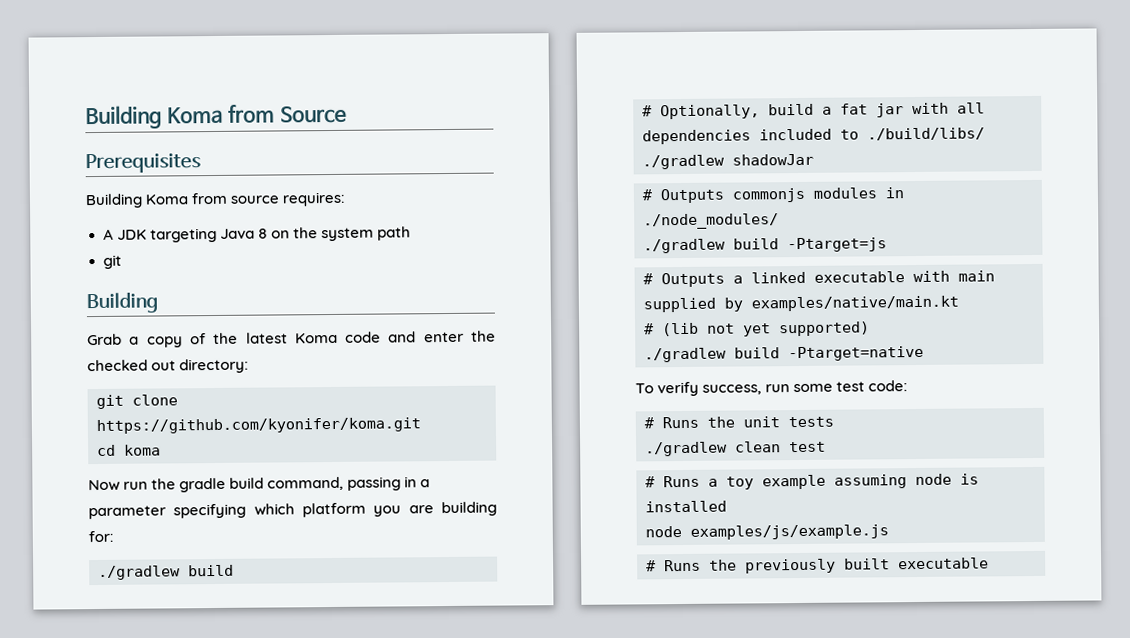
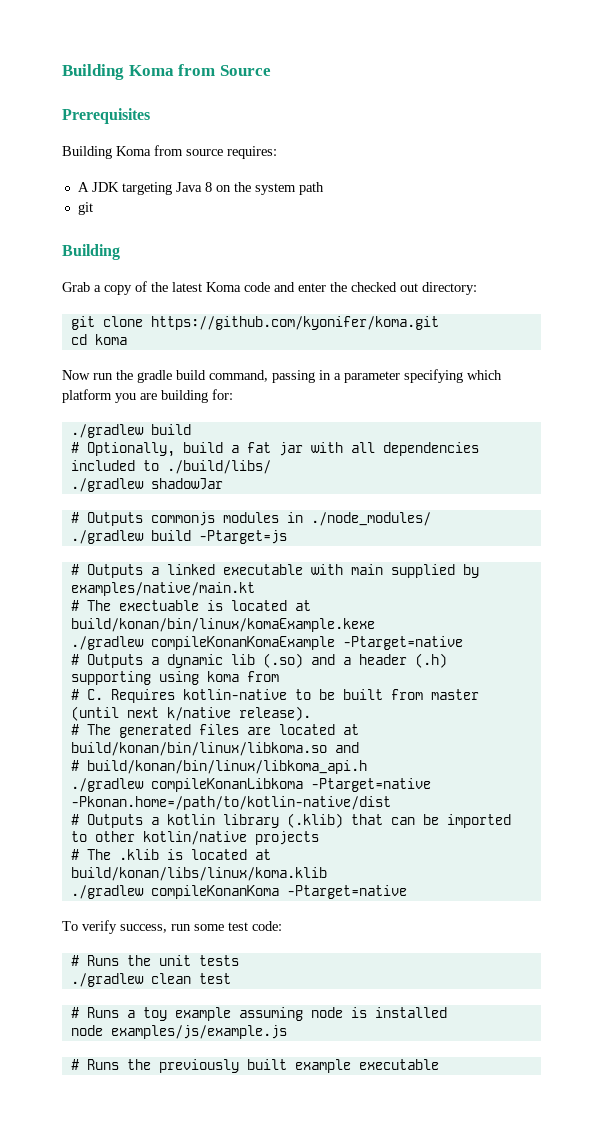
[662,321,870,337] [644,347,780,363] (lib not yet supported) // ./gradlew build -> [86,600,311,611] [70,618,375,632] [70,636,463,650] [70,653,447,668] [70,671,279,685] [70,689,479,703] [70,706,311,721] [70,724,359,738] [70,742,359,756] [70,760,367,774] [70,778,431,792] [70,796,391,810] [70,813,511,828] [70,831,319,845] [70,849,271,860] [70,867,327,881] [70,885,279,899] The exectuable is located at build/konan/bin/linux/komaExample.kexe // ./gradlew compileKonanKomaExample -Ptarget=native // # Outputs a dynamic lib (.so) and a header (.h) supporting using koma from // # C. Requires kotlin-native to be built from master (until next k/native release). // # The generated files are located at build/konan/bin/linux/libkoma.so and // # build/konan/bin/linux/libkoma_api.h // ./gradlew compileKonanLibkoma -Ptarget=native -Pkonan.home=/path/to/kotlin-native/dist // # Outputs a kotlin library (.klib) that can be imported to other kotlin/native projects // # The .klib is located at build/konan/libs/linux/koma.klib // ./gradlew compileKonanKoma
(890, 564) none -> [294,1059,351,1073] example

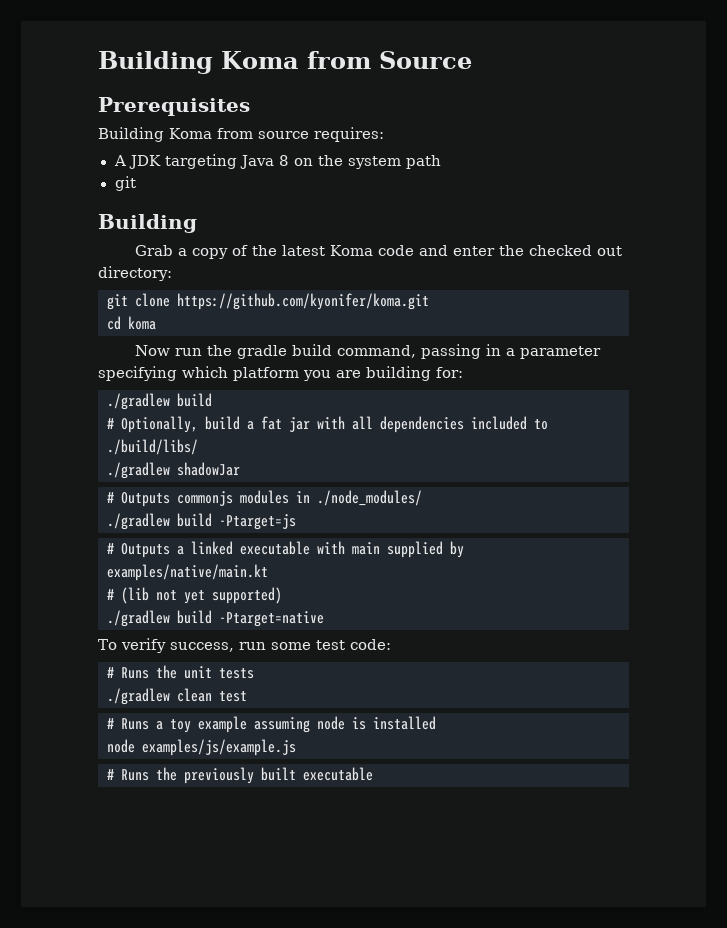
[86,600,311,611] [70,618,375,632] [70,636,463,650] [70,653,447,668] [70,671,279,685] [70,689,479,703] [70,706,311,721] [70,724,359,738] [70,742,359,756] [70,760,367,774] [70,778,431,792] [70,796,391,810] [70,813,511,828] [70,831,319,845] [70,849,271,860] [70,867,327,881] [70,885,279,899] The exectuable is located at build/konan/bin/linux/komaExample.kexe // ./gradlew compileKonanKomaExample -Ptarget=native // # Outputs a dynamic lib (.so) and a header (.h) supporting using koma from // # C. Requires kotlin-native to be built from master (until next k/native release). // # The generated files are located at build/konan/bin/linux/libkoma.so and // # build/konan/bin/linux/libkoma_api.h // ./gradlew compileKonanLibkoma -Ptarget=native -Pkonan.home=/path/to/kotlin-native/dist // # Outputs a kotlin library (.klib) that can be imported to other kotlin/native projects // # The .klib is located at build/konan/libs/linux/koma.klib // ./gradlew compileKonanKoma -> [121,587,282,604] [107,610,212,627] (lib not yet supported) // ./gradlew build
[294,1059,351,1073] example -> (296, 774) none

